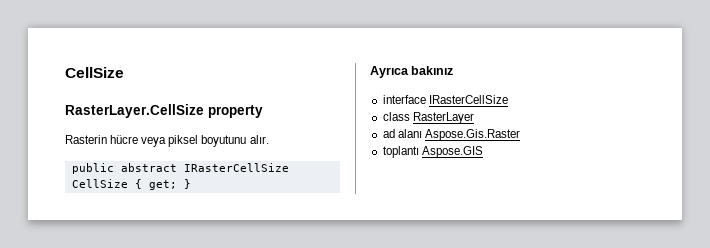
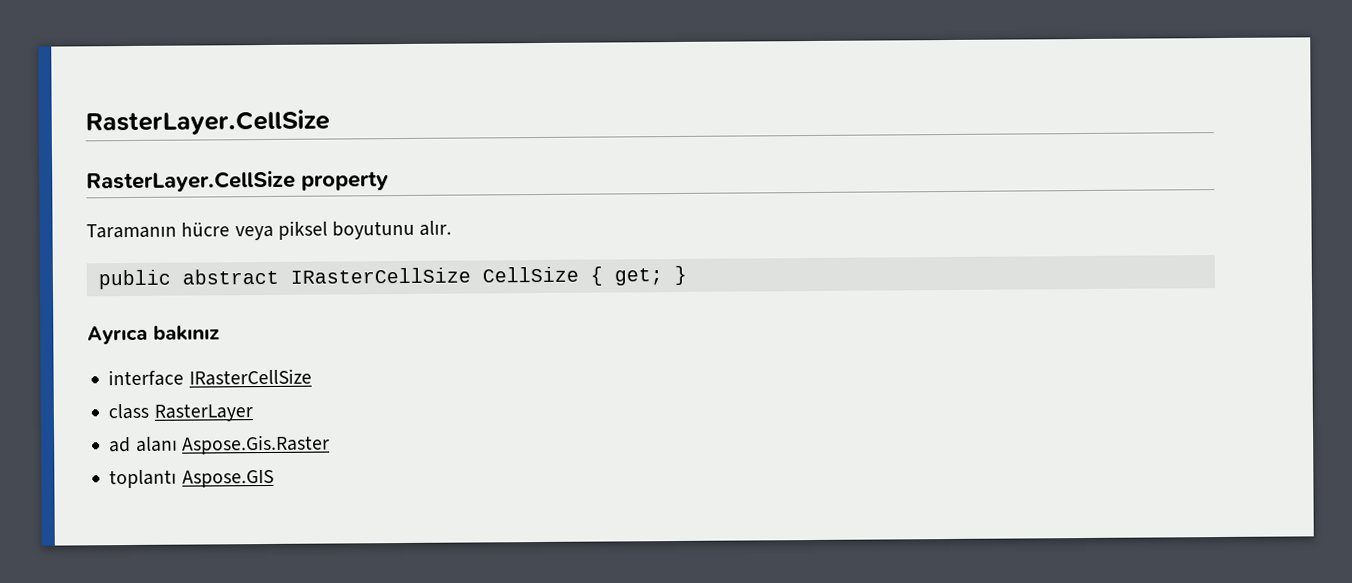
[65,67,124,78] CellSize -> [85,109,330,136] RasterLayer.CellSize
[65,135,107,144] Rasterin -> [86,223,177,239] Taramanın

